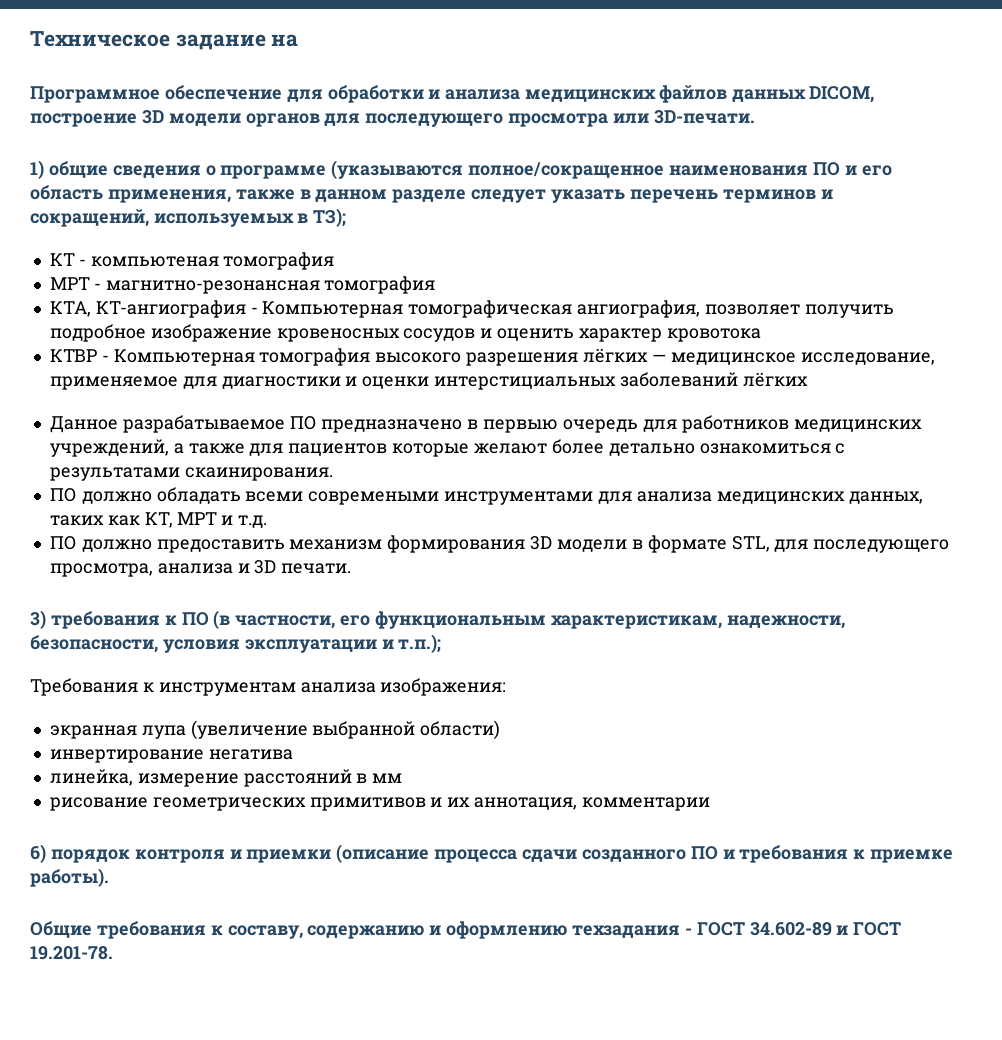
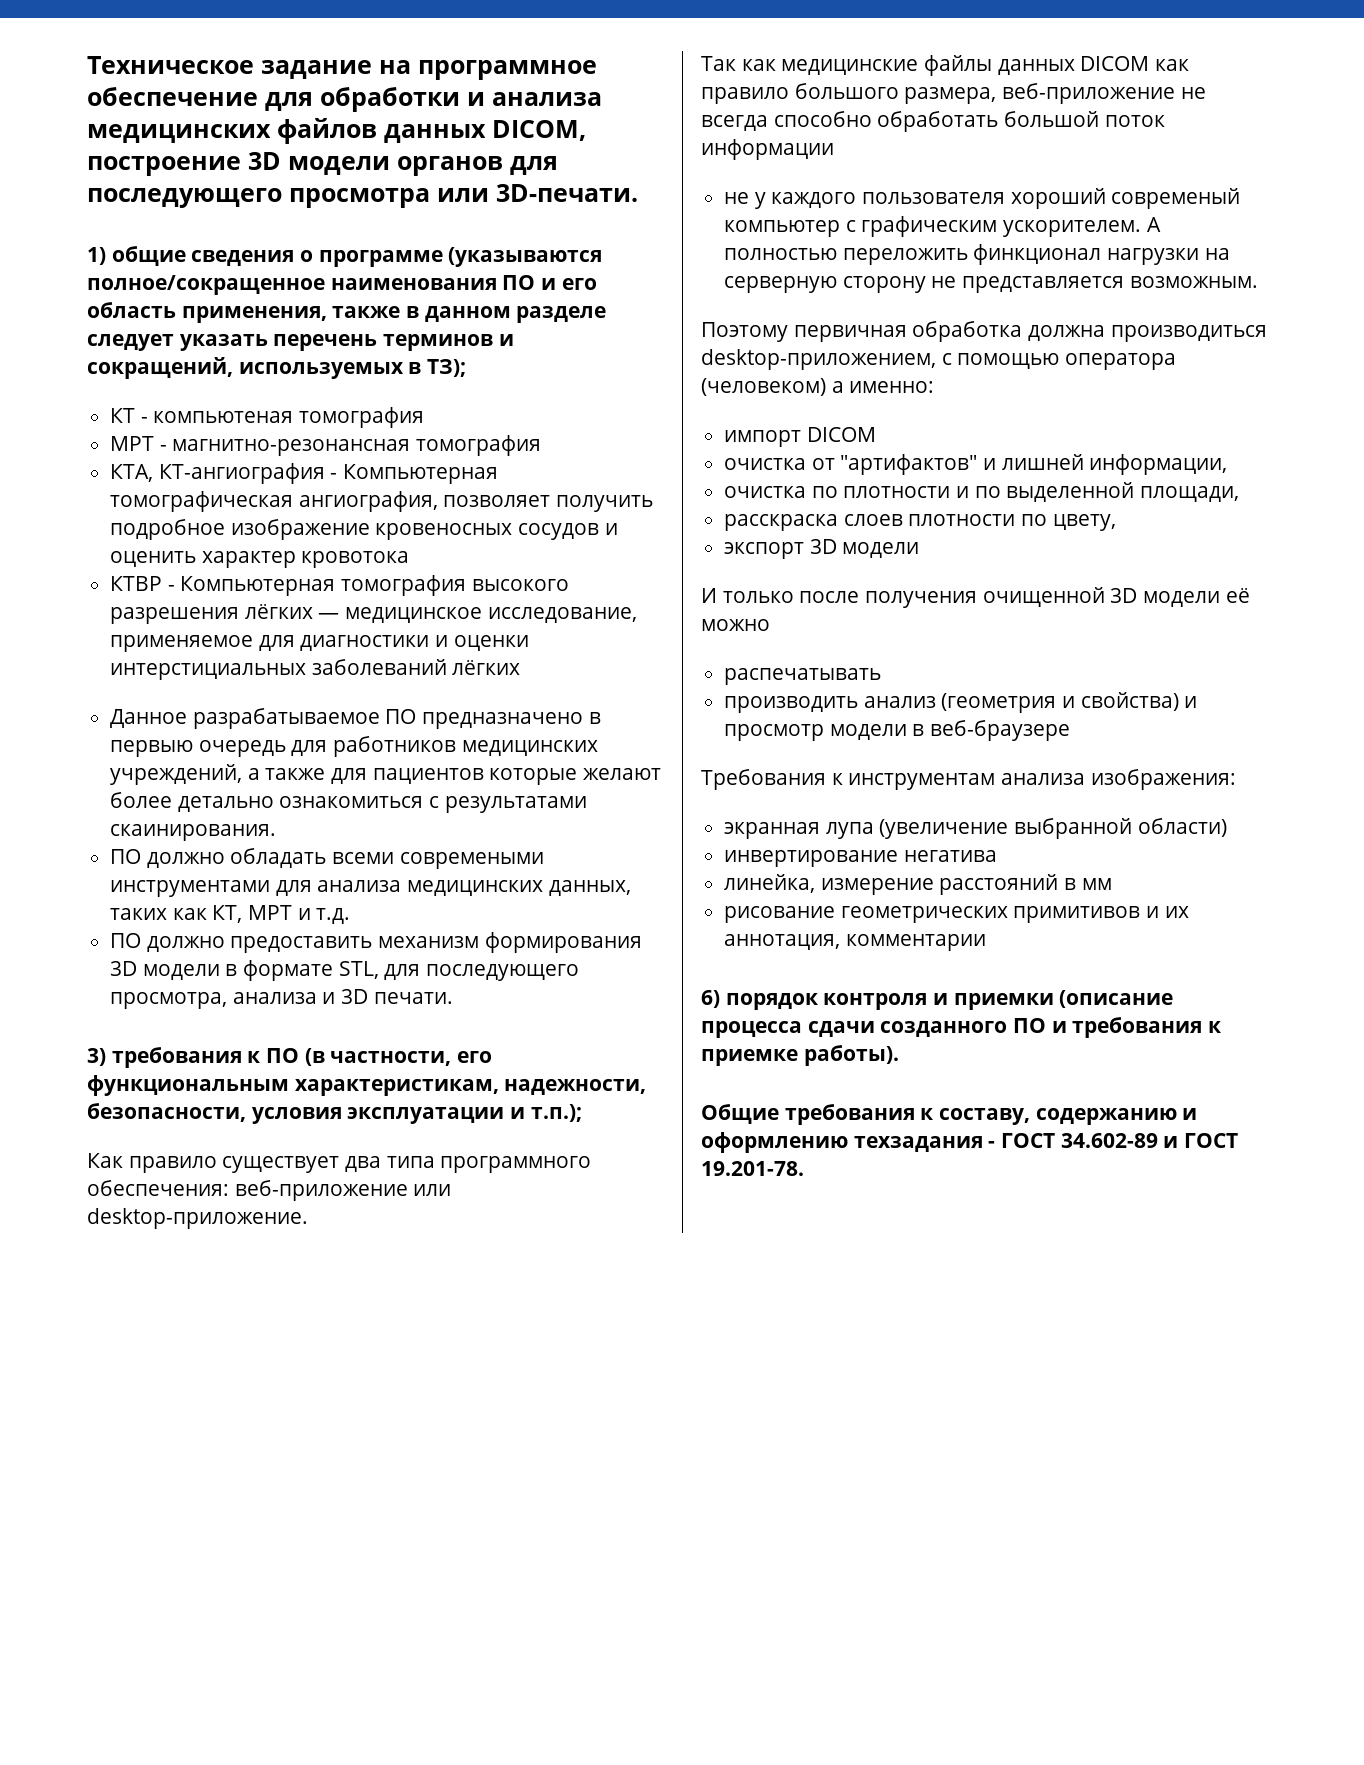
[30,86,160,103] // Программное -> [418,60,597,80] программное
(442, 643) none -> [87,1153,592,1173] [87,1180,452,1201] [87,1208,308,1229] [701,55,1190,76] [701,83,1206,104] [701,111,1165,132] [701,139,834,160] [724,188,1241,209] [724,216,1161,237] [724,244,1230,265] [724,276,1258,293] [701,321,1267,342] [701,349,1177,370] [701,378,935,396] [724,427,876,447] [724,454,1228,475] [724,482,1240,502] [724,514,1116,531] [724,539,920,559] [701,587,1250,608] [701,619,770,631] [724,668,882,685] [724,692,1198,713] [724,720,1071,741] // Как правило существует два типа программного обеспечения: веб-приложение или desktop-приложение. // Так как медицинские файлы данных DICOM как правило большого размера, веб-приложение не всегда способно обработать большой поток информации // не у каждого пользователя хороший современый компьютер с графическим ускорителем. А полностью переложить финкционал нагрузки на серверную сторону не представляется возможным. // Поэтому первичная обработка должна производиться desktop-приложением, с помощью оператора (человеком) а именно: // импорт DICOM // очистка от "артифактов" и лишней информации, // очистка по плотности и по выделенной площади, // расскраска слоев плотности по цвету, // экспорт 3D модели // И только после получения очищенной 3D модели её можно // распечатывать // производить анализ (геометрия и свойства) и просмотр модели в веб-браузере

